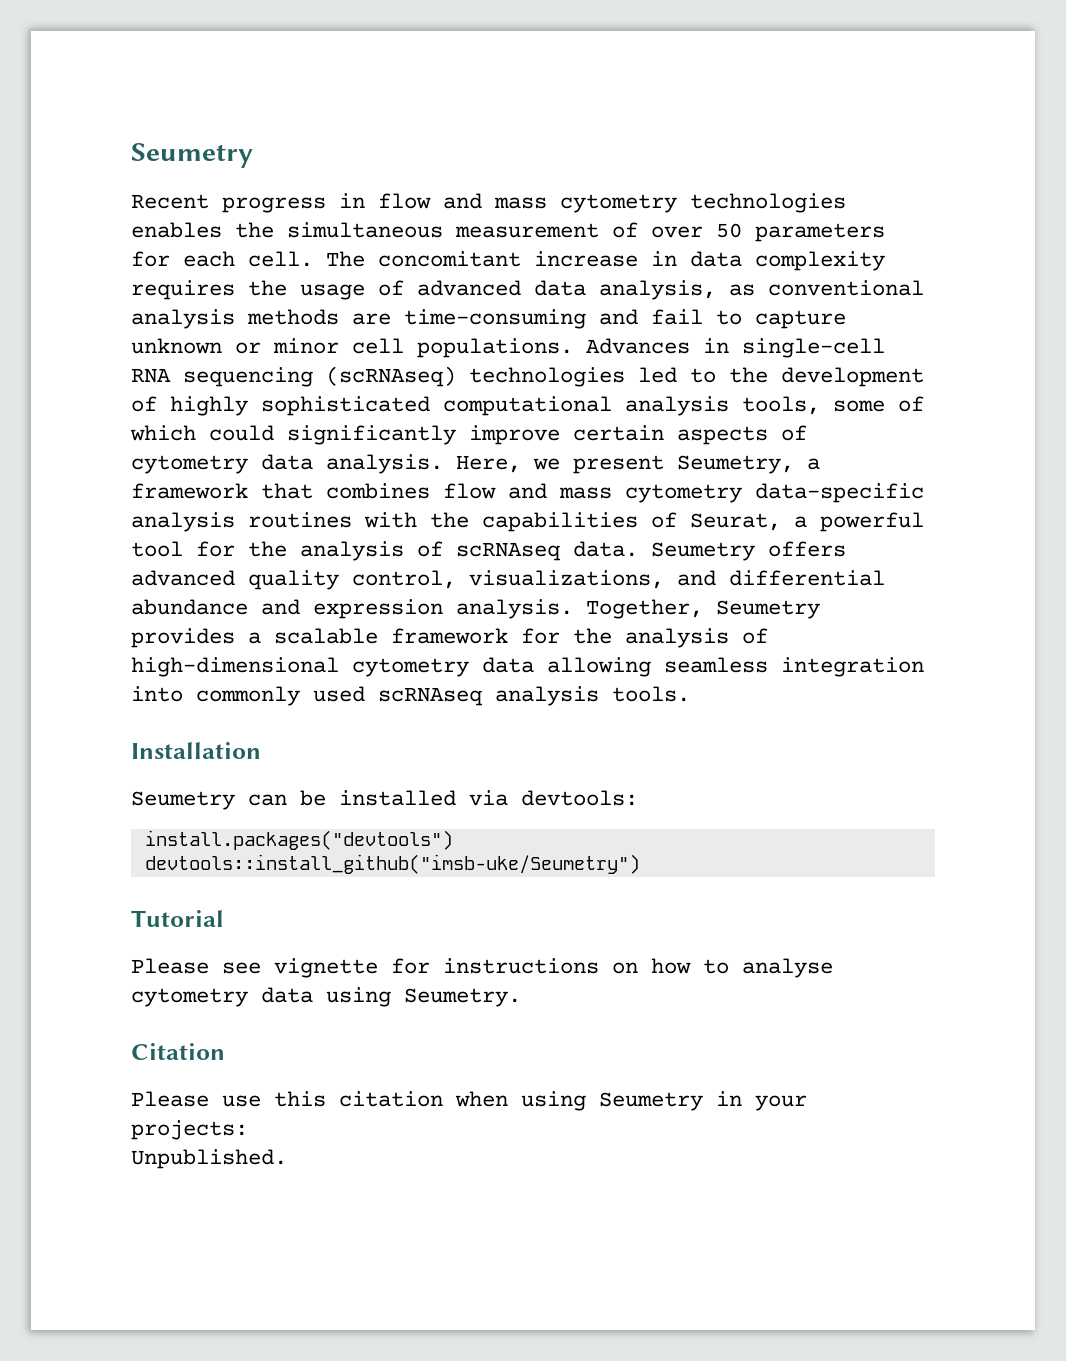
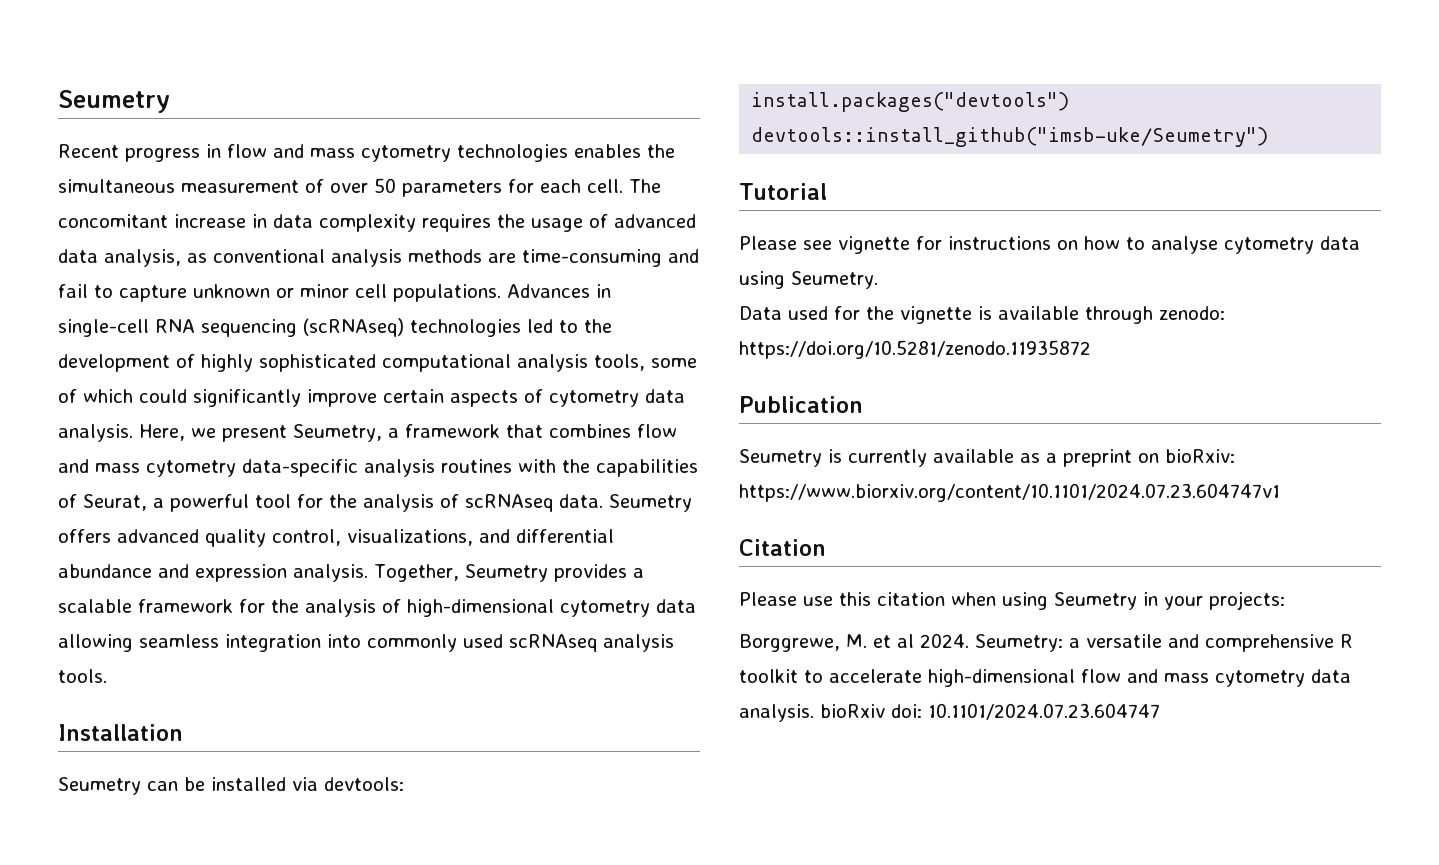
(521, 997) none -> [739,306,1225,324] [739,340,1091,359] [739,396,863,413] [739,449,1235,467] [739,483,1280,502] // Data used for the vignette is available through zenodo: https://doi.org/10.5281/zenodo.11935872 // Publication // Seumetry is currently available as a preprint on bioRxiv: https://www.biorxiv.org/content/10.1101/2024.07.23.604747v1
[131,1149,287,1169] Unpublished. -> [739,633,1353,652] [739,669,1351,687] [739,703,1160,722] Borggrewe, M. et al 2024. Seumetry: a versatile and comprehensive R toolkit to accelerate high-dimensional flow and mass cytometry data analysis. bioRxiv doi: 10.1101/2024.07.23.604747

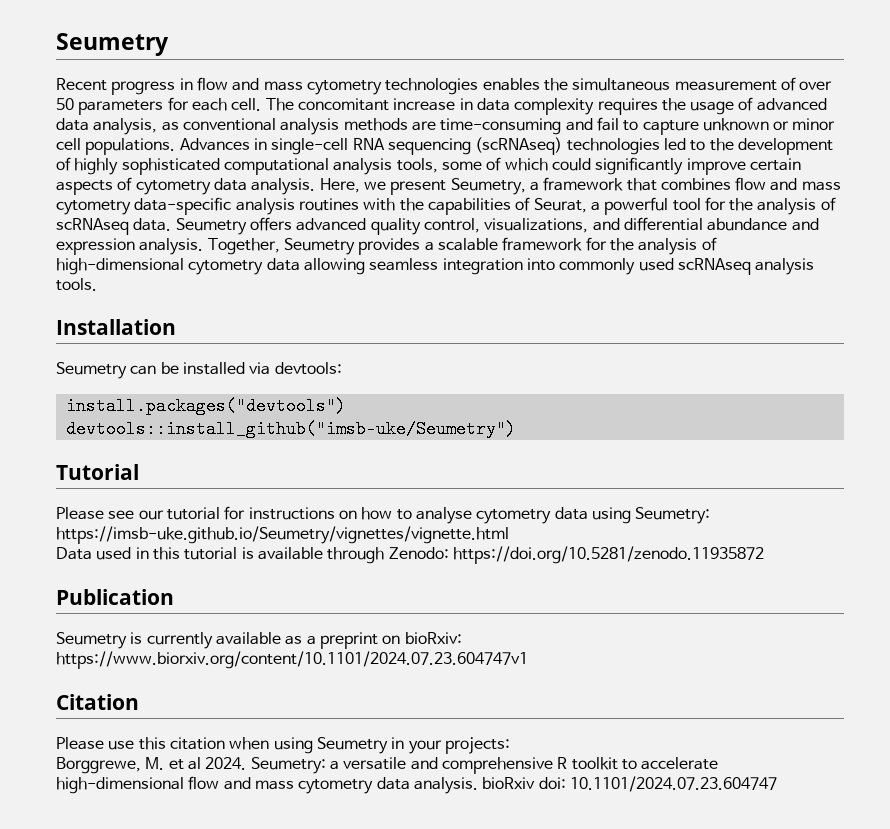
[838,236,910,254] vignette -> [138,507,220,520] our tutorial
[791,271,878,289] Seumetry. -> [635,507,711,524] [56,526,509,544] Seumetry: https://imsb-uke.github.io/Seumetry/vignettes/vignette.html
[834,306,972,324] for the vignette -> [135,547,238,560] in this tutorial
[1159,306,1225,320] zenodo: -> [388,547,449,559] Zenodo:

